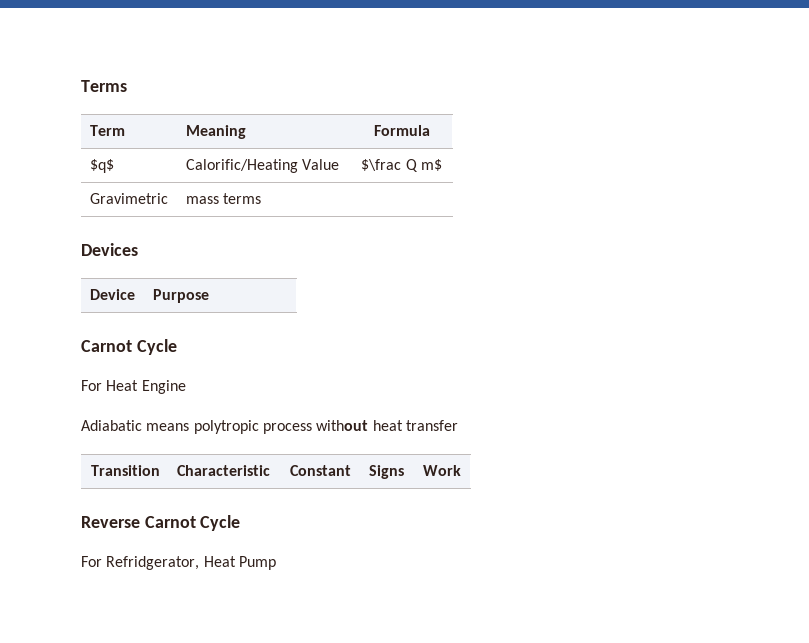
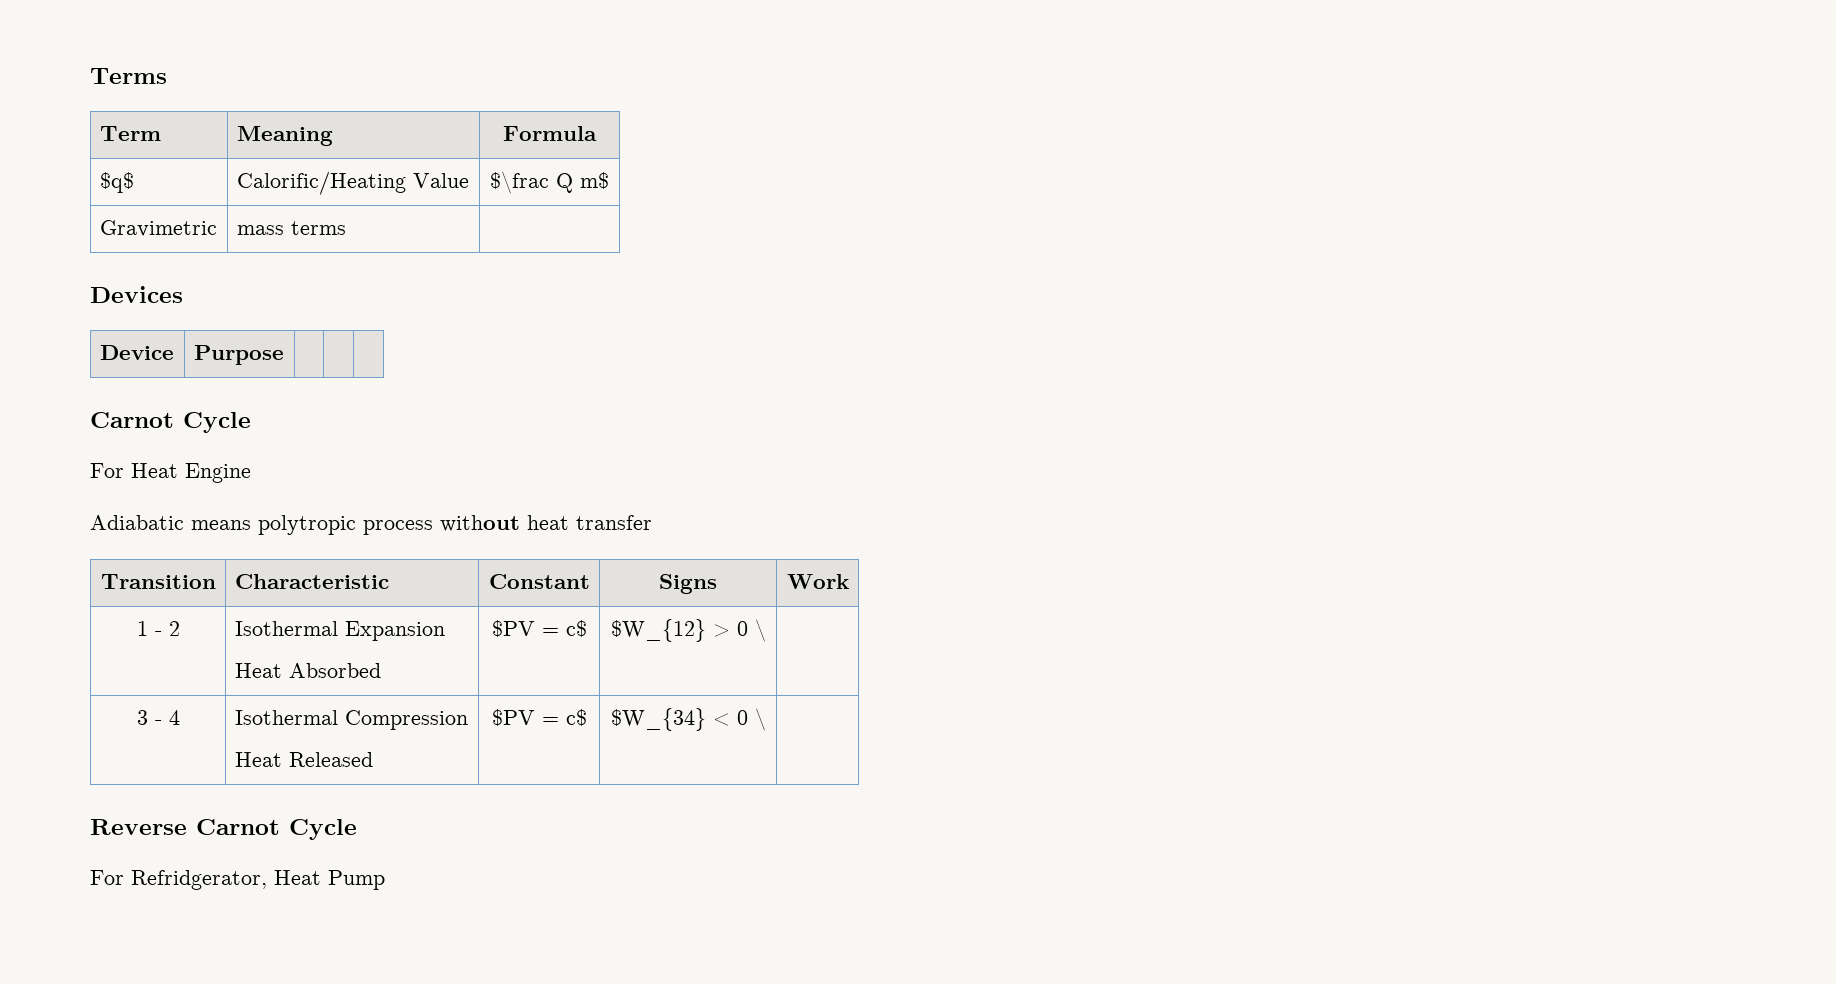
(461, 470) none -> [136,621,180,636] [234,621,445,641] [234,663,381,678] [491,620,587,637] [610,619,766,642] [136,710,180,725] [234,710,468,730] [234,752,373,767] [491,709,587,726] [610,708,766,731] // 1 - 2 | Isothermal Expansion // Heat Absorbed | $PV = c$ | $W_{12} > 0 \ | // 3 - 4 | Isothermal Compression // Heat Released | $PV = c$ | $W_{34} < 0 \ |

